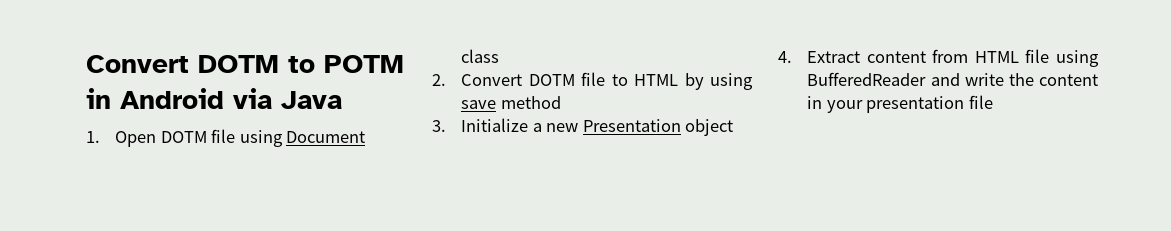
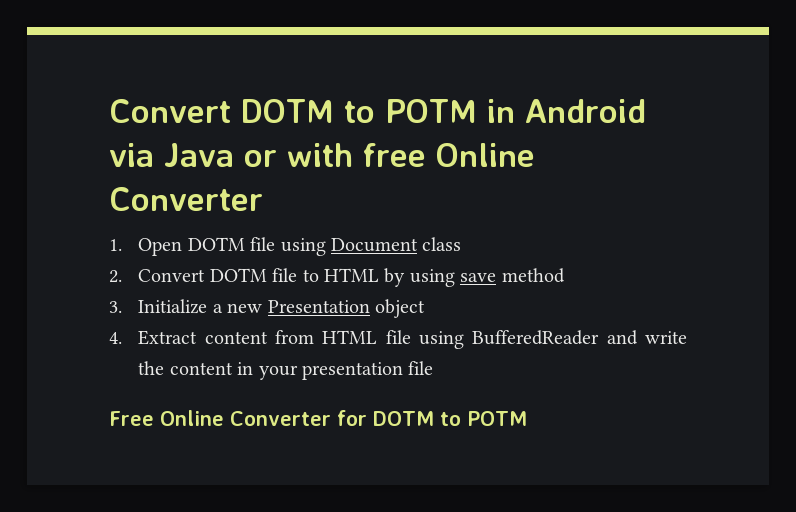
(342, 100) none -> [244,143,535,167] [109,187,263,211] or with free Online Converter
(993, 102) none -> [109,410,527,426] // Free Online Converter for DOTM to POTM

